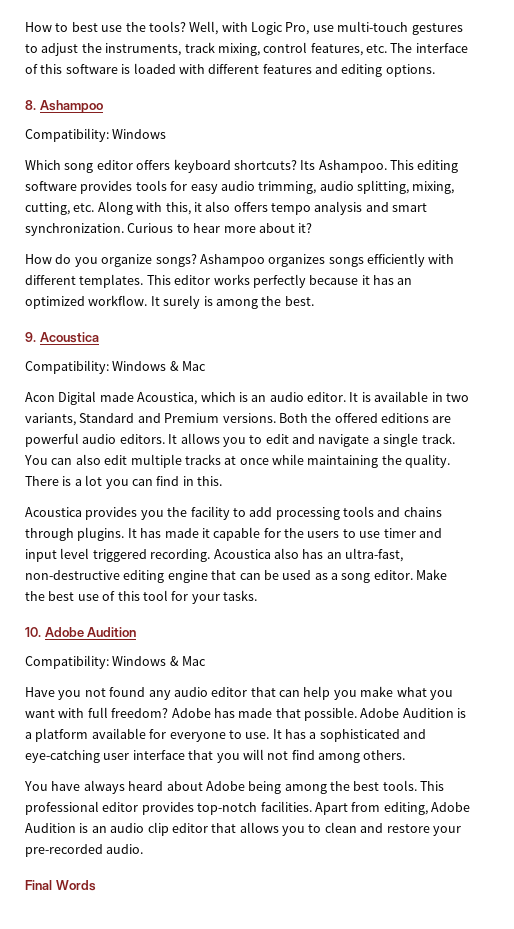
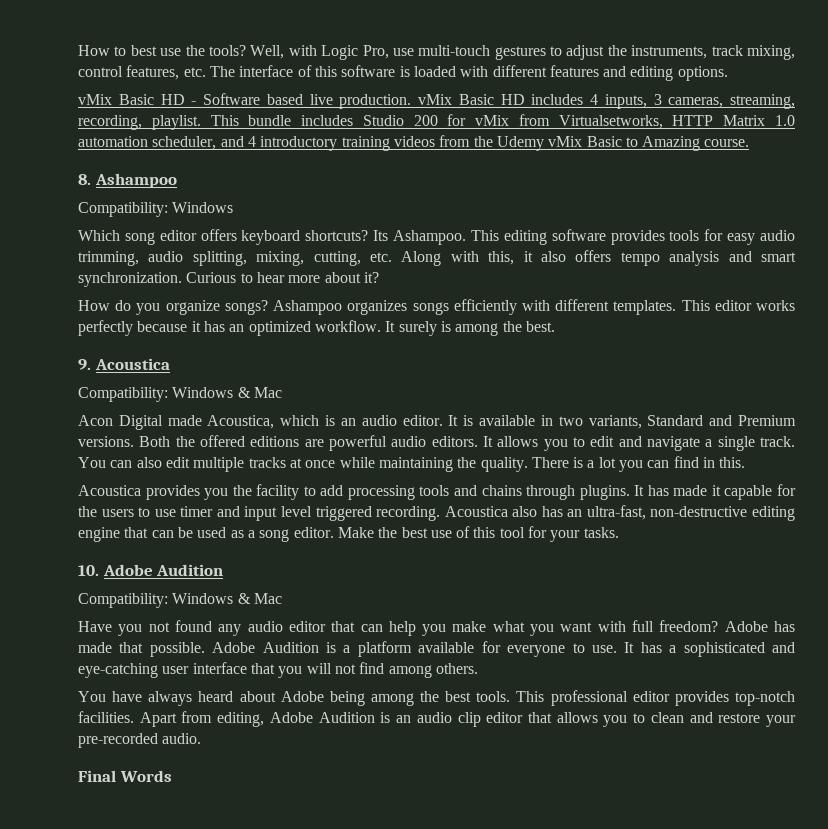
(435, 70) none -> [78,93,795,109] [78,114,795,130] [78,135,750,151] // vMix Basic HD - Software based live production. vMix Basic HD includes 4 inputs, 3 cameras, streaming, recording, playlist. This bundle includes Studio 200 for vMix from Virtualsetworks, HTTP Matrix 1.0 automation scheduler, and 4 introductory training videos from the Udemy vMix Basic to Amazing course.

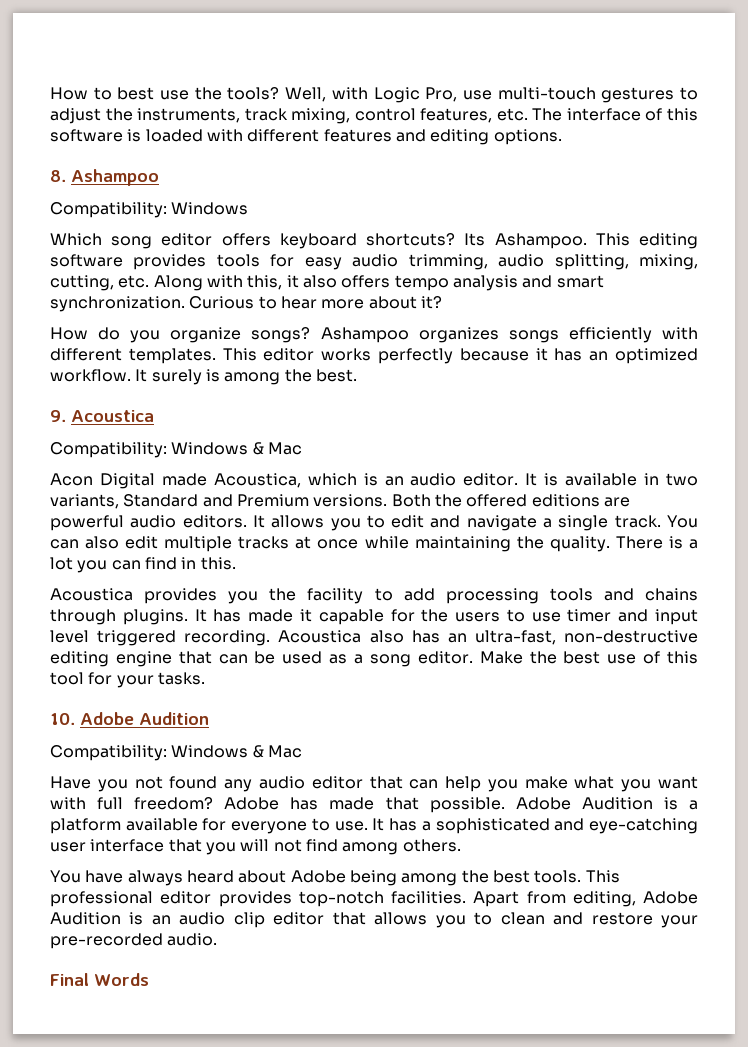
[78,93,795,109] [78,114,795,130] [78,135,750,151] // vMix Basic HD - Software based live production. vMix Basic HD includes 4 inputs, 3 cameras, streaming, recording, playlist. This bundle includes Studio 200 for vMix from Virtualsetworks, HTTP Matrix 1.0 automation scheduler, and 4 introductory training videos from the Udemy vMix Basic to Amazing course. -> (562, 137) none

